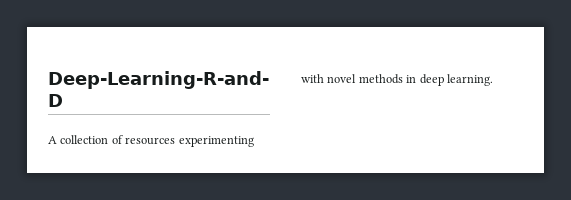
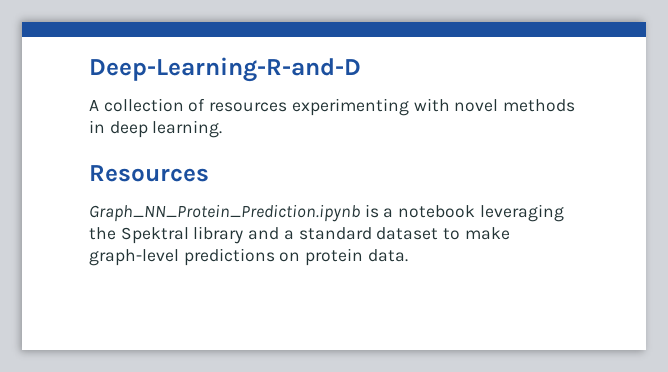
(493, 80) none -> [89,165,209,182] [89,204,564,222] [89,226,510,244] [89,248,408,266] // Resources // Graph_NN_Protein_Prediction.ipynb is a notebook leveraging the Spektral library and a standard dataset to make graph-level predictions on protein data.

